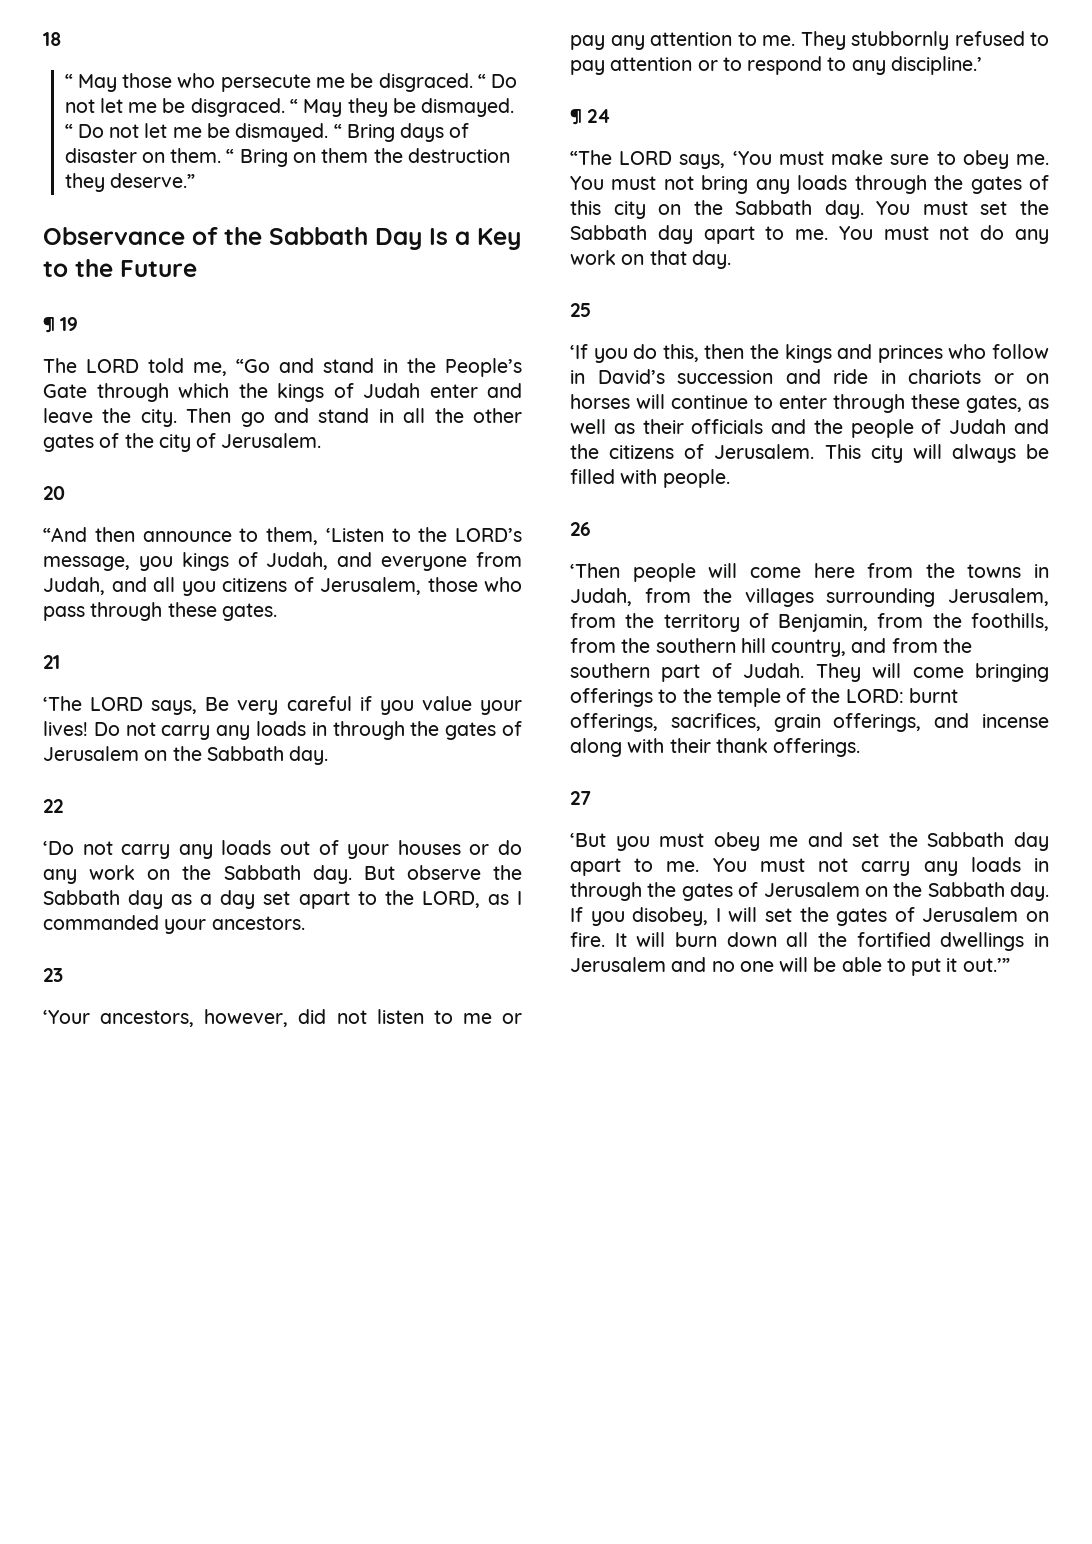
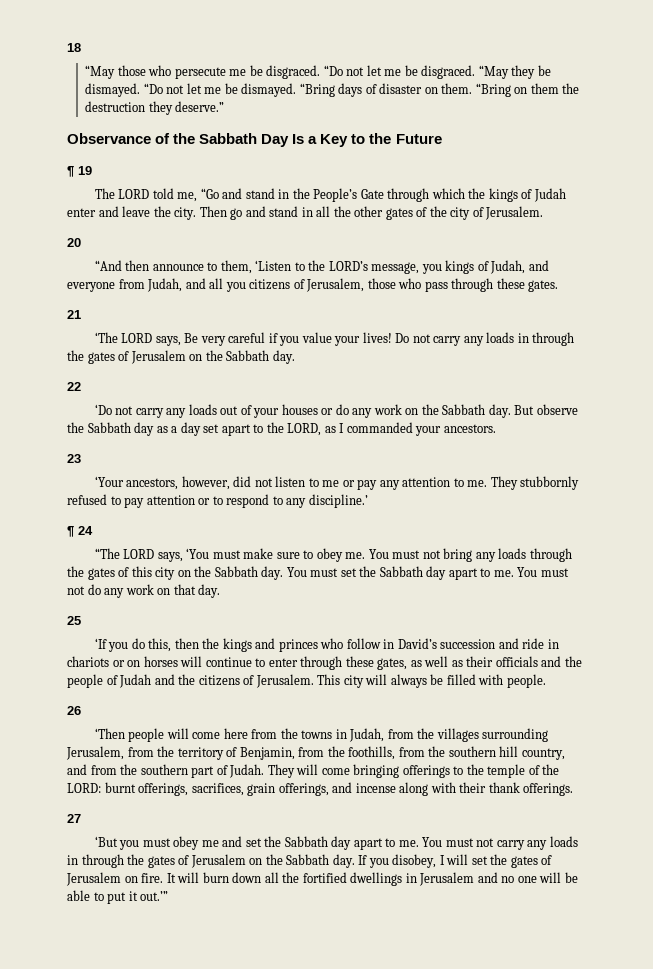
[64,74,117,92] “ May -> [85,65,116,79] “May
[477,74,518,88] “ Do -> [323,65,343,76] “Do
[290,99,343,117] “ May -> [478,65,509,79] “May
[64,124,104,138] “ Do -> [143,83,163,94] “Do
[333,124,395,142] “ Bring -> [299,83,335,97] “Bring
[226,149,288,167] “ Bring -> [475,83,511,97] “Bring

